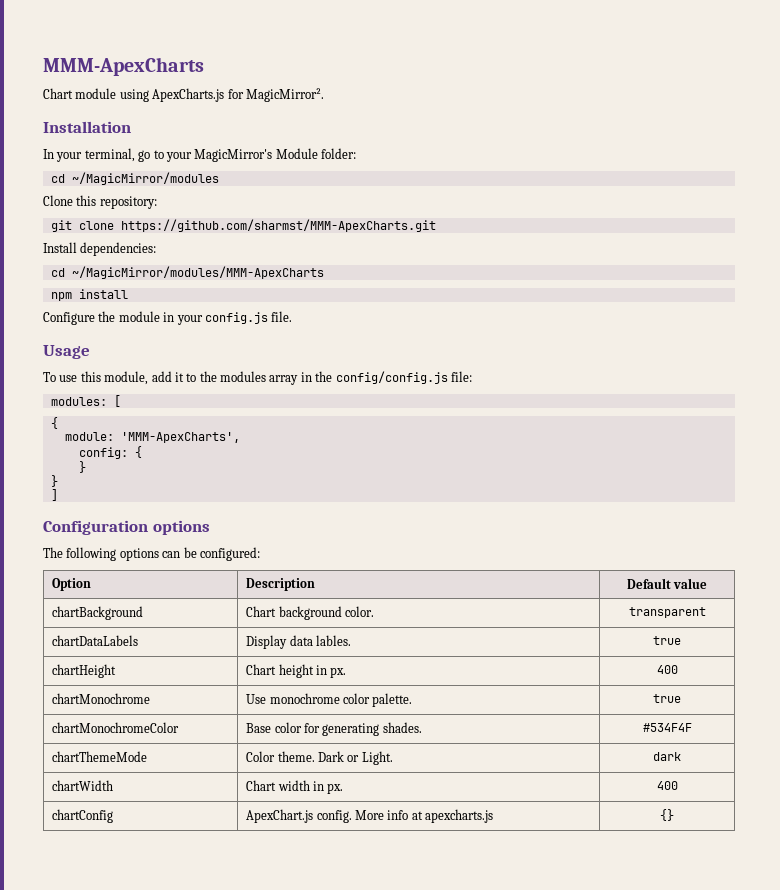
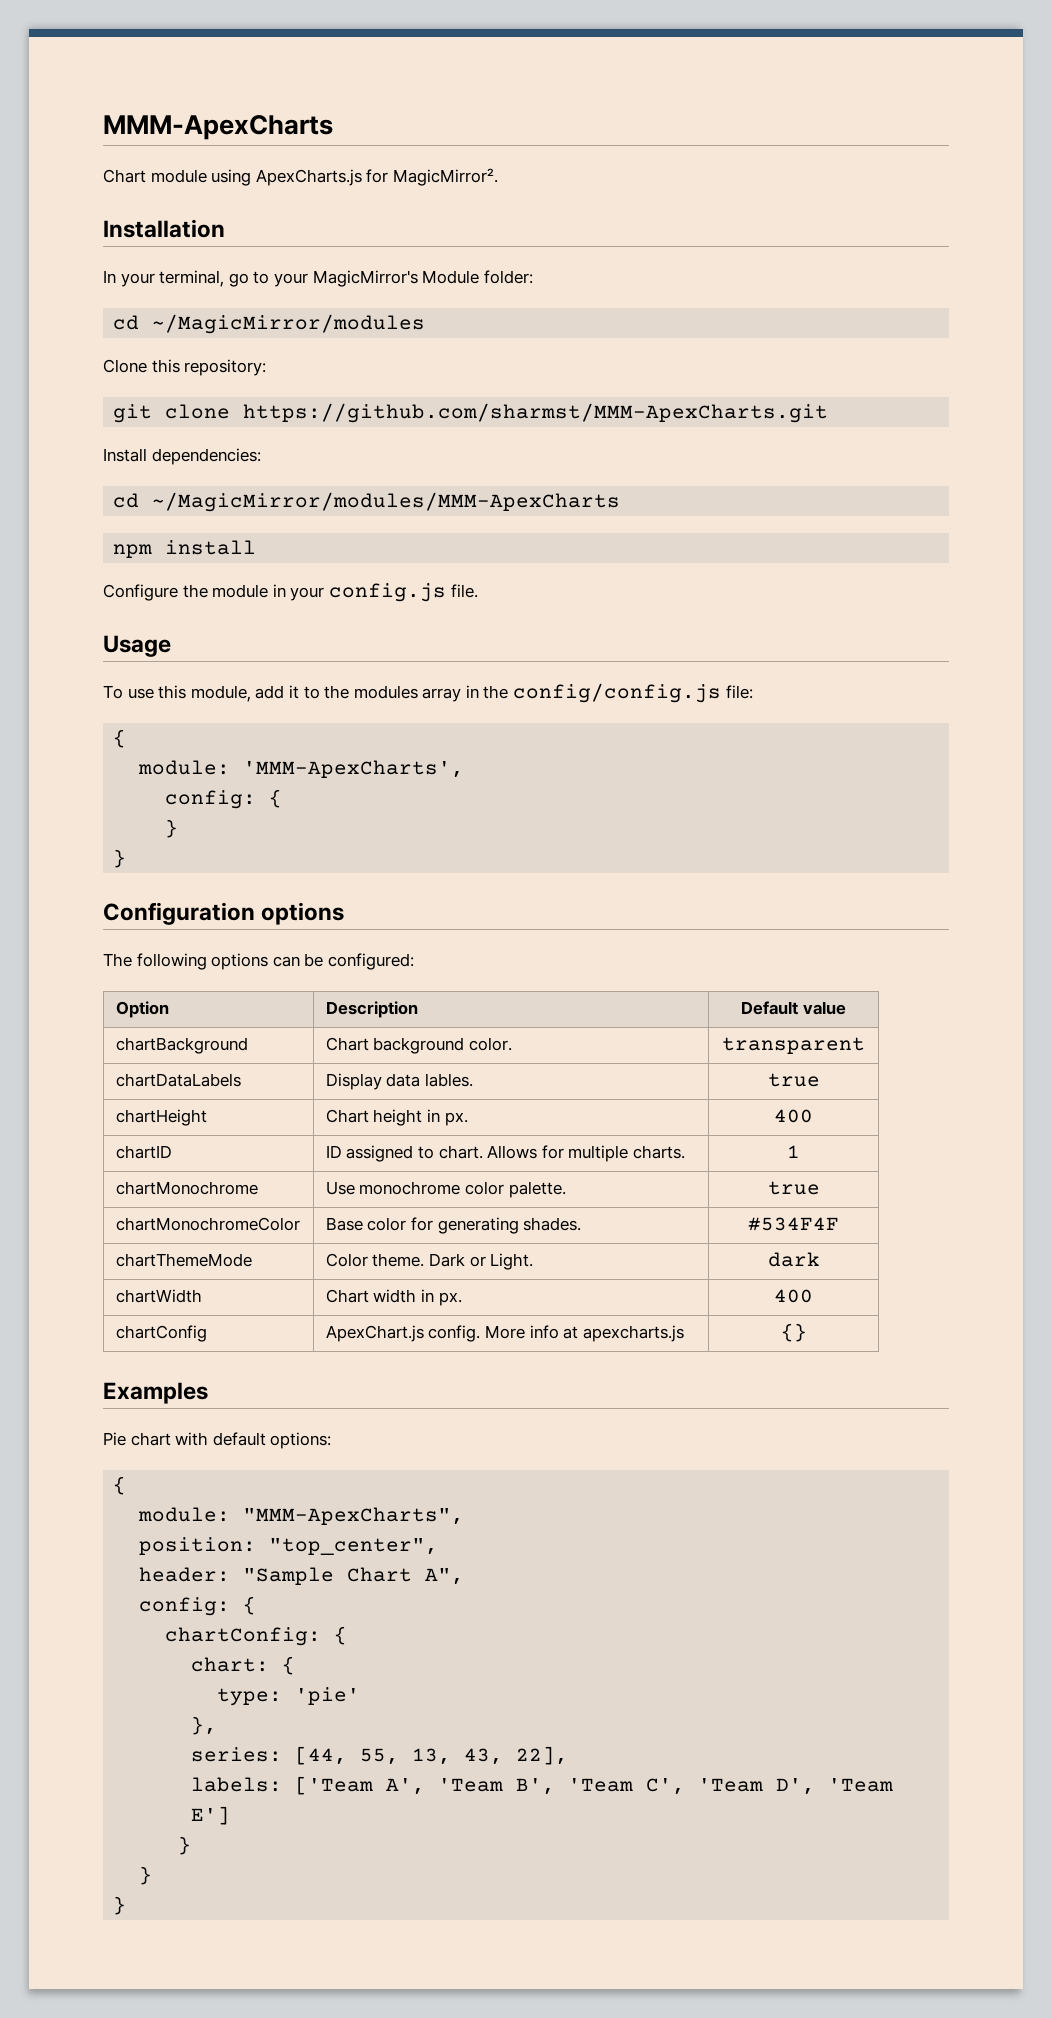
[50,395,121,407] // modules: [ -> (753, 692) none
[50,489,58,501] // ] -> (127, 858) none
(678, 669) none -> [115,1145,172,1159] [325,1145,685,1162] [787,1145,800,1158] // chartID | ID assigned to chart. Allows for multiple charts. | 1
(674, 815) none -> [103,1382,208,1404] [103,1432,332,1449] [113,1476,127,1495] [138,1507,465,1525] [139,1537,439,1555] [139,1567,465,1585] [139,1596,257,1616] [165,1626,348,1646] [191,1656,296,1675] [217,1687,361,1706] [191,1716,218,1735] [191,1746,569,1765] [191,1776,894,1795] [191,1806,231,1825] [178,1836,192,1855] [139,1866,153,1885] [113,1896,127,1915] // Examples // Pie chart with default options: // { // module: "MMM-ApexCharts", // position: "top_center", // header: "Sample Chart A", // config: { // chartConfig: { // chart: { // type: 'pie' // }, // series: [44, 55, 13, 43, 22], // labels: ['Team A', 'Team B', 'Team C', 'Team D', 'Team E'] // } // } // }

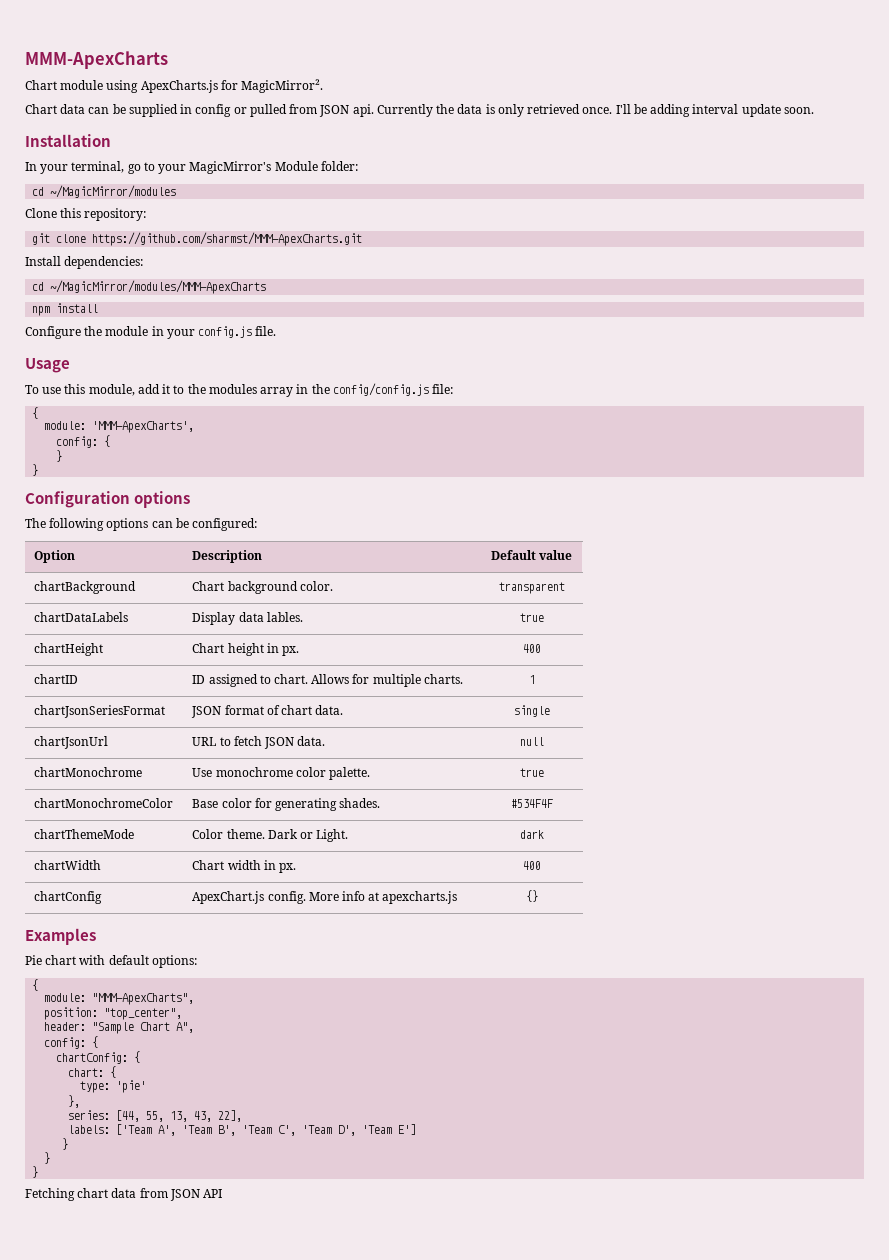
(498, 177) none -> [25,104,814,117] // Chart data can be supplied in config or pulled from JSON api. Currently the data is only retrieved once. I'll be adding interval update soon.
(800, 1151) none -> [34,705,166,718] [191,705,344,718] [513,705,550,717] [34,736,109,749] [192,736,326,749] [519,737,544,746] // chartJsonSeriesFormat | JSON format of chart data. | single // chartJsonUrl | URL to fetch JSON data. | null
(127, 1905) none -> [25,1188,223,1201] // Fetching chart data from JSON API

